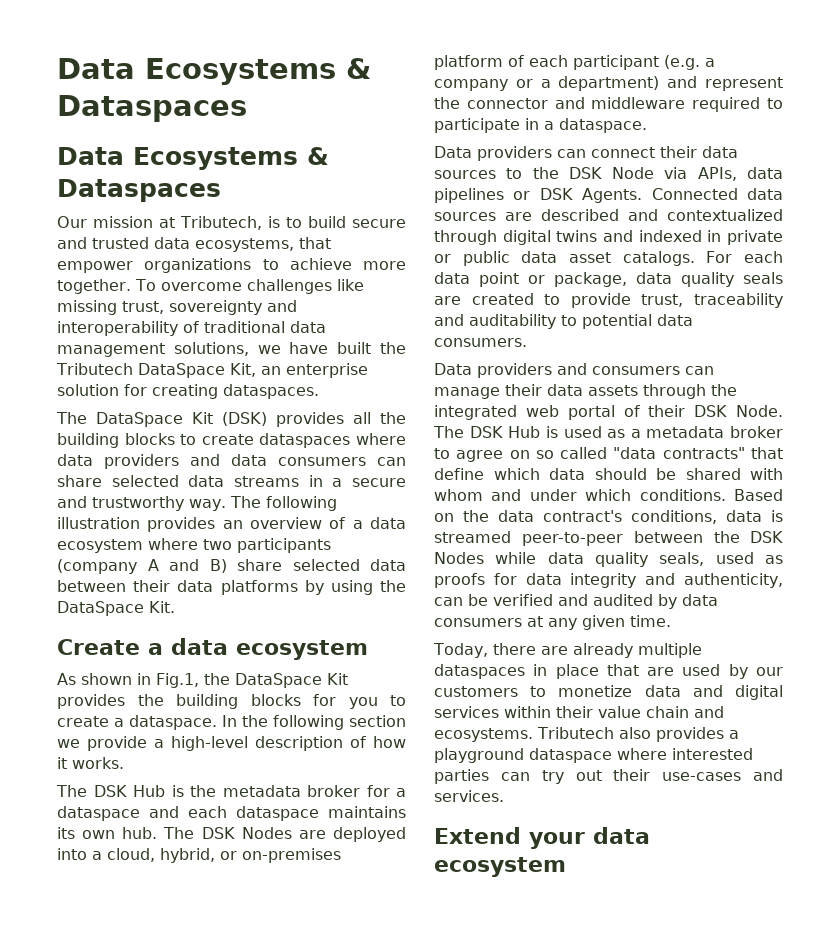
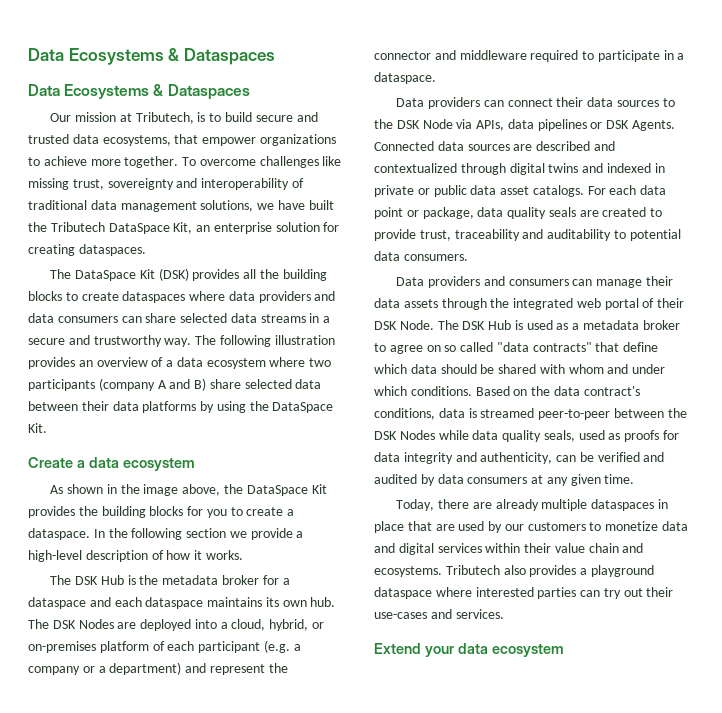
[156,673,199,688] Fig.1, -> [120,484,221,496] the image above,

